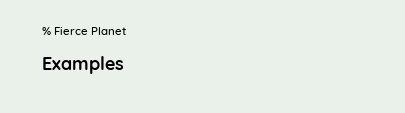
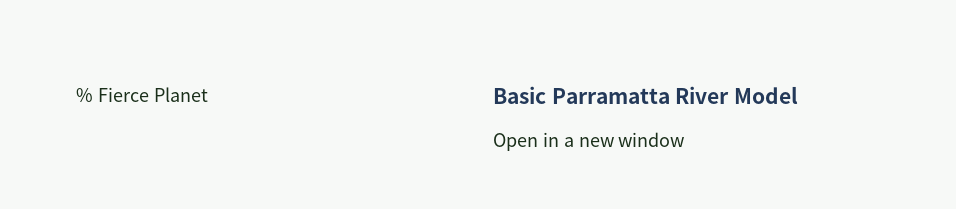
[42,56,124,74] Examples -> [493,86,799,104] [493,132,685,151] Basic Parramatta River Model // Open in a new window

